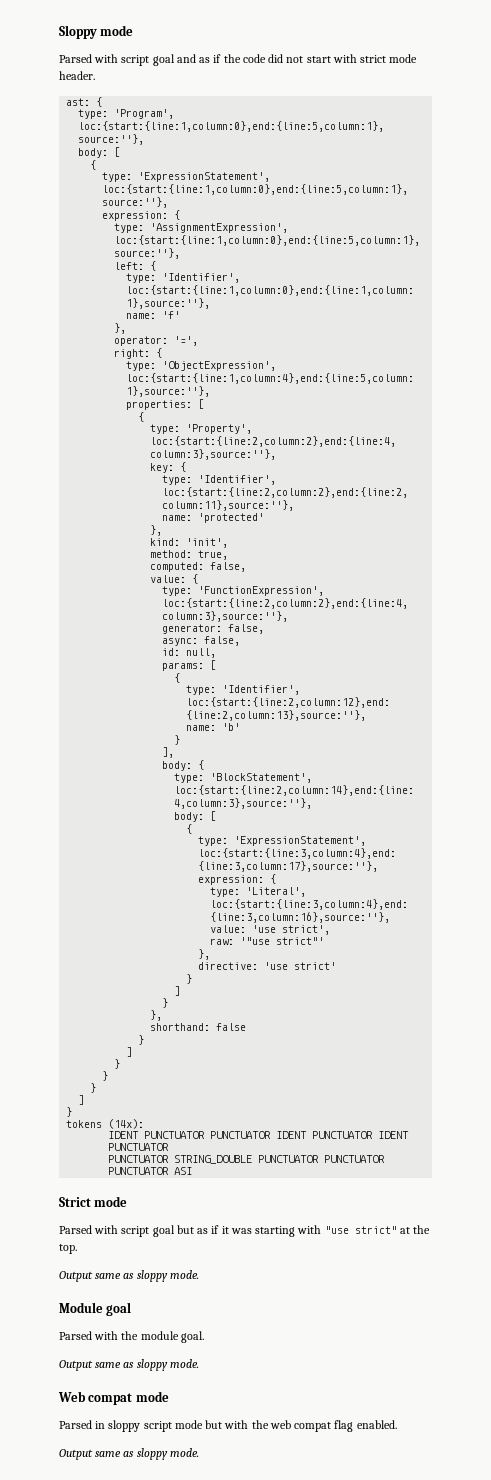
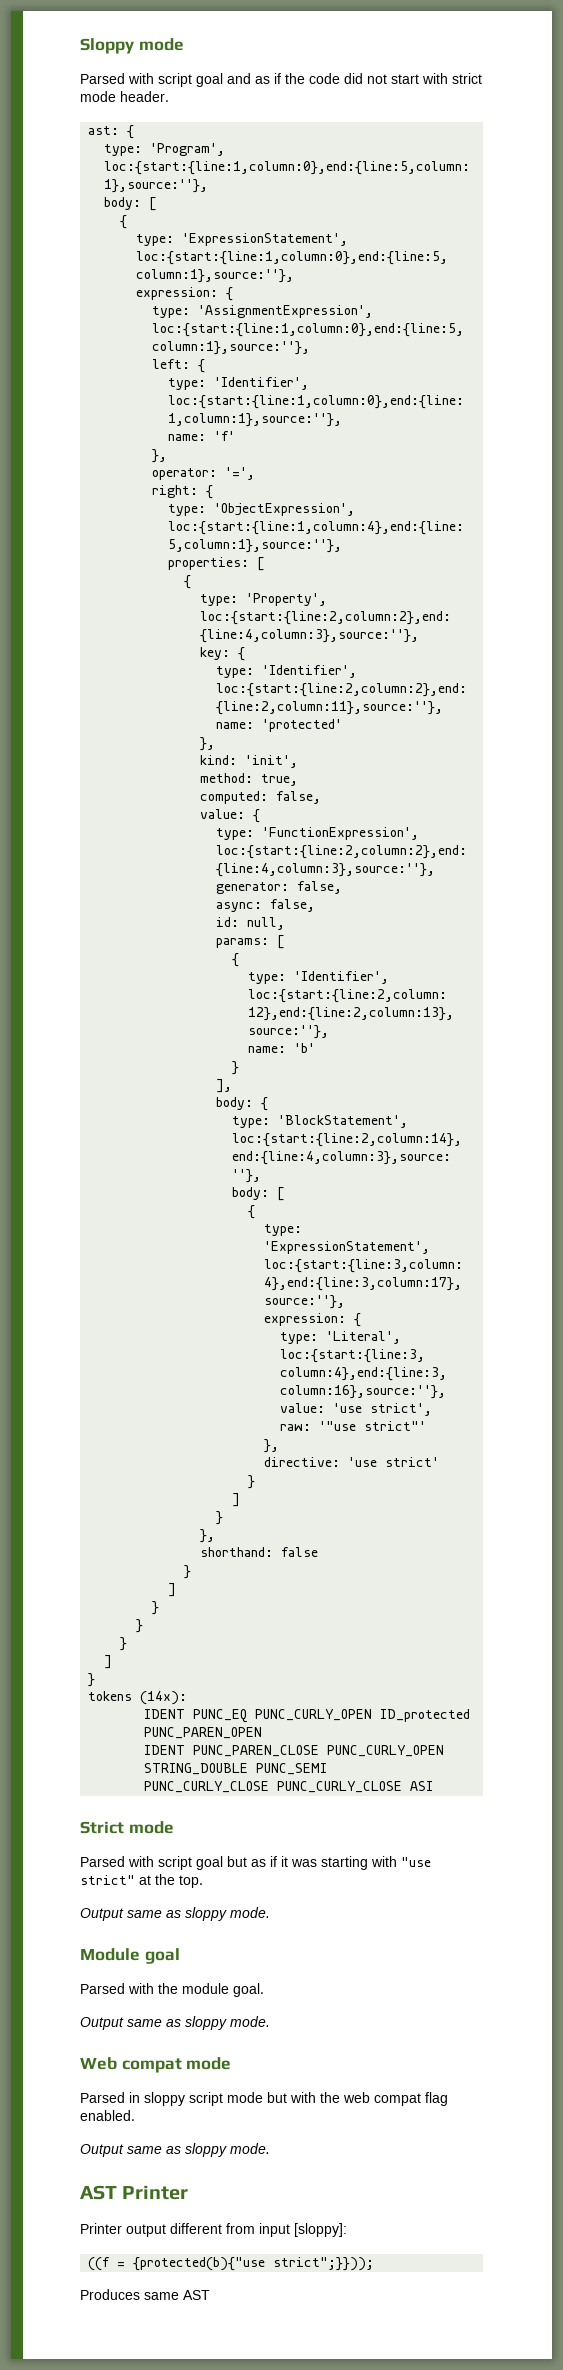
[144,1131,410,1139] [108,1143,170,1151] [108,1155,386,1164] [108,1167,170,1175] PUNCTUATOR PUNCTUATOR IDENT PUNCTUATOR IDENT PUNCTUATOR // PUNCTUATOR STRING_DOUBLE PUNCTUATOR PUNCTUATOR PUNCTUATOR -> [193,1709,471,1723] [144,1727,263,1739] [144,1745,445,1757] [144,1763,328,1775] [144,1781,403,1793] PUNC_EQ PUNC_CURLY_OPEN ID_protected PUNC_PAREN_OPEN // IDENT PUNC_PAREN_CLOSE PUNC_CURLY_OPEN STRING_DOUBLE PUNC_SEMI // PUNC_CURLY_CLOSE PUNC_CURLY_CLOSE
(199, 1452) none -> [80,2185,189,2200] [80,2223,347,2237] [88,2257,375,2271] [80,2289,210,2300] // AST Printer // Printer output different from input [sloppy]: // ((f = {protected(b){"use strict";}})); // Produces same AST

